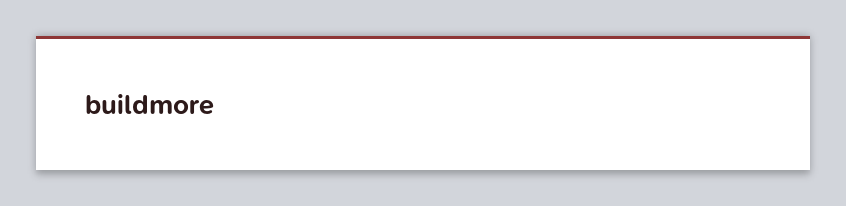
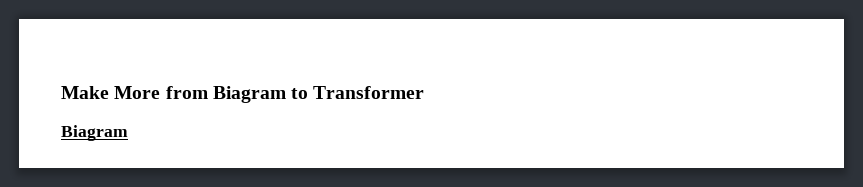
[85,94,214,115] buildmore -> [61,86,425,103] [61,125,128,141] Make More from Biagram to Transformer // Biagram

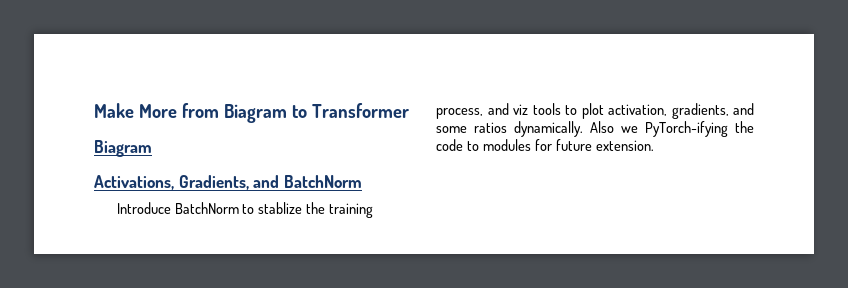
(128, 133) none -> [94,175,362,190] [116,202,374,218] [436,103,754,119] [436,121,754,137] [436,139,654,151] // Activations, Gradients, and BatchNorm // Introduce BatchNorm to stablize the training process, and viz tools to plot activation, gradients, and some ratios dynamically. Also we PyTorch-ifying the code to modules for future extension.

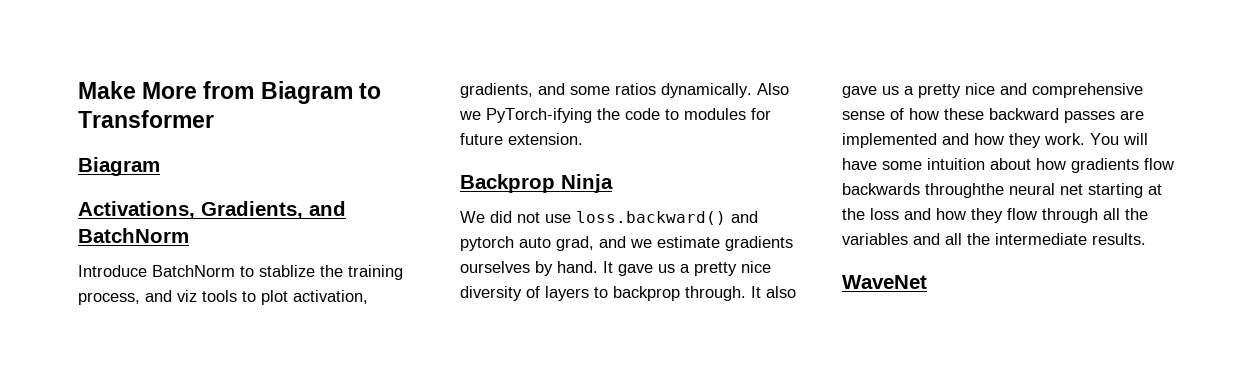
(654, 145) none -> [460,174,613,193] [460,211,758,225] [460,236,793,251] [460,261,771,276] [460,286,796,301] [842,83,1143,98] [842,108,1144,123] [842,133,1148,148] [842,158,1174,173] [842,183,1162,198] [842,208,1148,223] [842,233,1146,245] [842,275,927,289] // Backprop Ninja // We did not use loss.backward() and pytorch auto grad, and we estimate gradients ourselves by hand. It gave us a pretty nice diversity of layers to backprop through. It also gave us a pretty nice and comprehensive sense of how these backward passes are implemented and how they work. You will have some intuition about how gradients flow backwards throughthe neural net starting at the loss and how they flow through all the variables and all the intermediate results. // WaveNet

